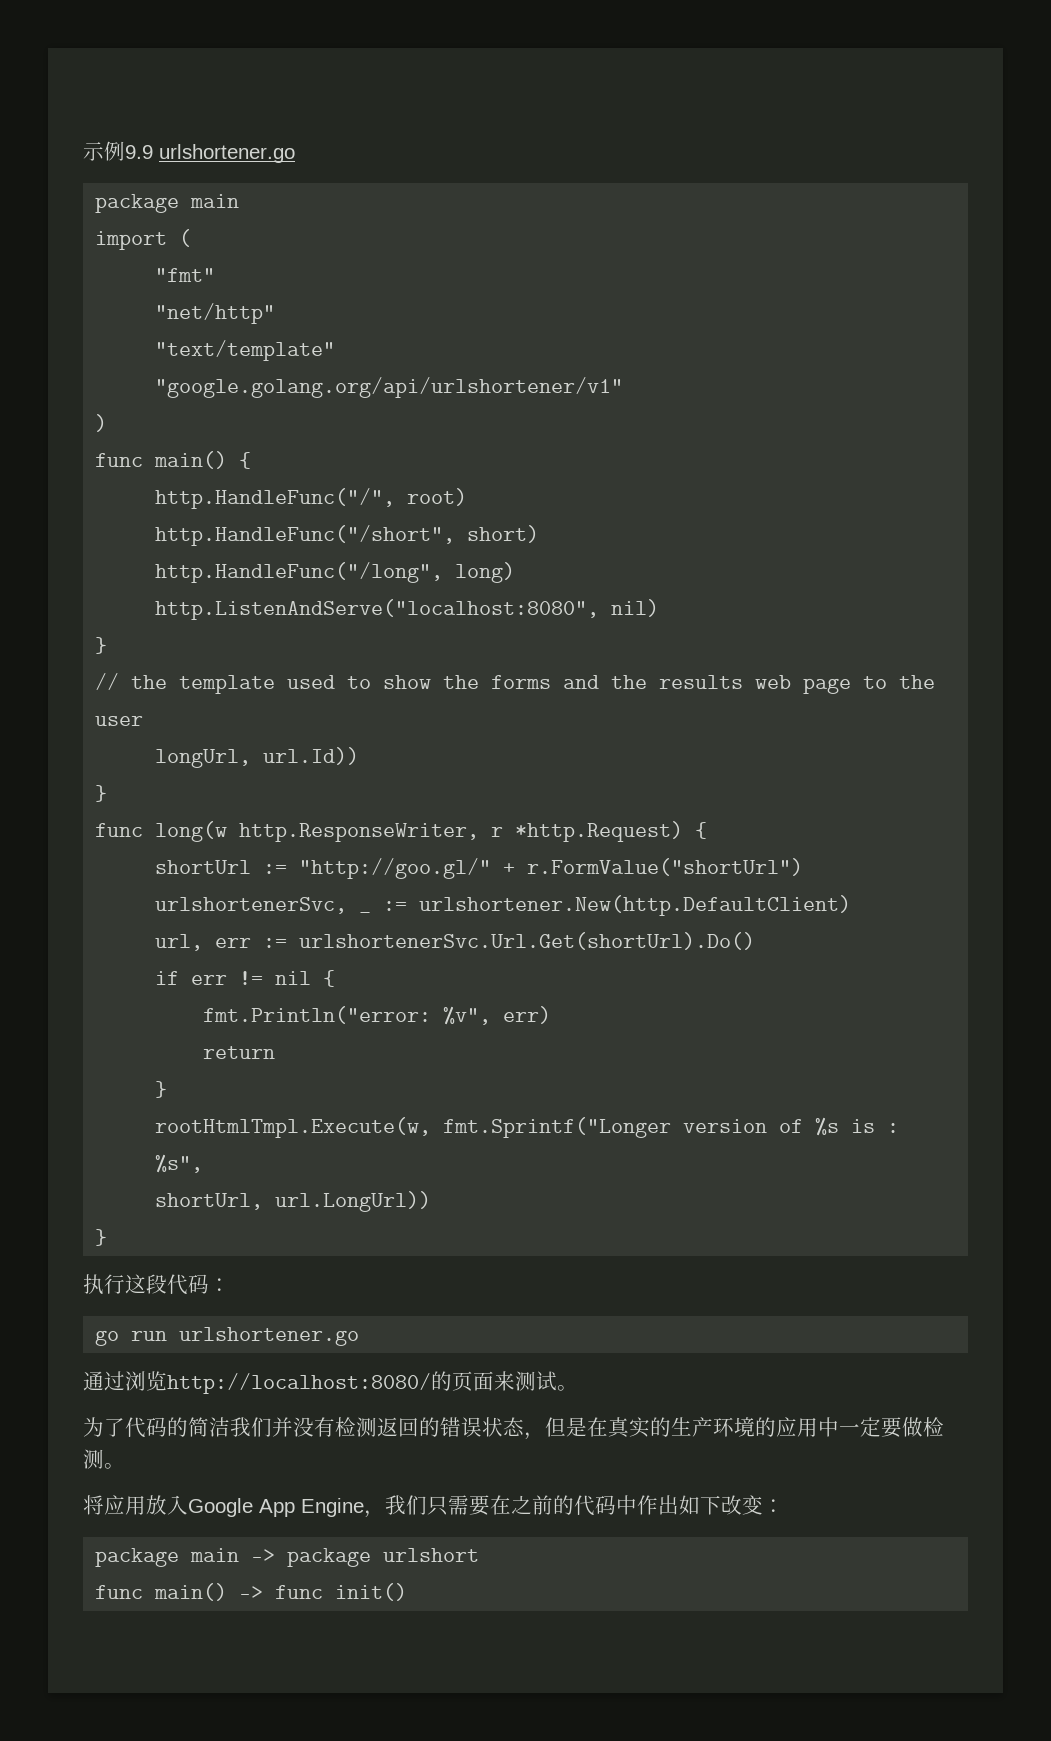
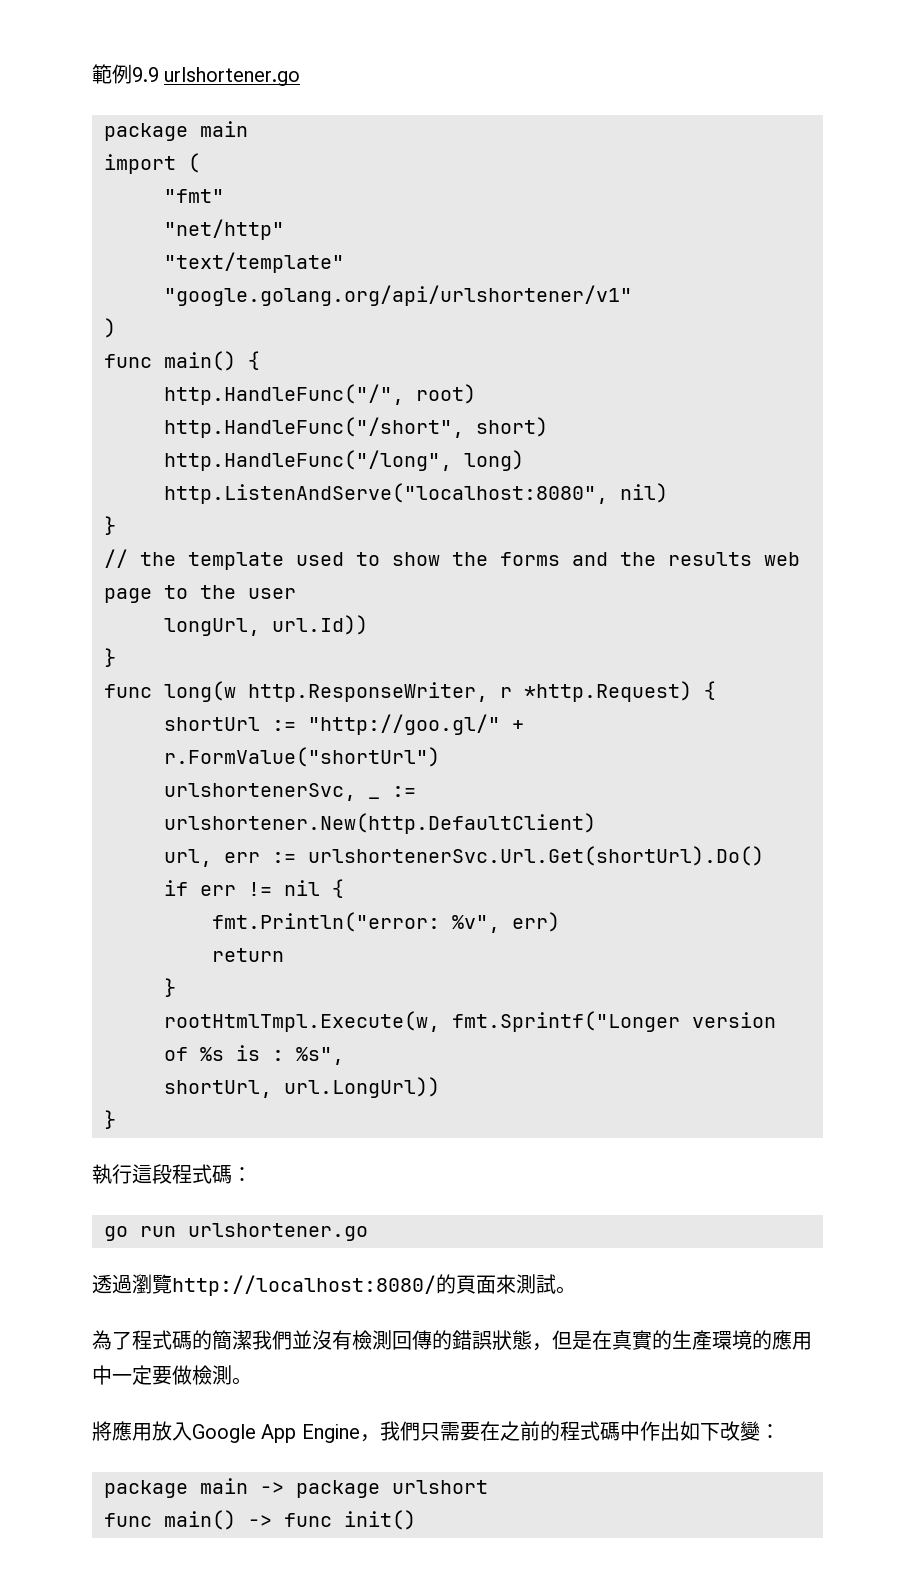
[83,142,104,161] 示 -> [92,64,112,84] 範
[83,1274,209,1295] 执行这段代码 -> [92,1164,232,1184] 執行這段程式碼
[83,1371,578,1394] [83,1417,797,1440] 通过浏览http://localhost:8080/的页面来测试。 // 为了代码的简洁我们并没有检测返回的错误状态，但是在真实的生产环境的应 -> [92,1274,576,1296] [92,1330,792,1351] 透過瀏覽http://localhost:8080/的頁面來測試。 // 為了程式碼的簡潔我們並沒有檢測回傳的錯誤狀態，但是在真實的生產環境的應
[923,1417,944,1437] [83,1449,125,1469] [83,1495,125,1515] 检测。 // 将应 -> [192,1365,252,1385] [92,1421,132,1441] 檢測。 // 將應
[406,1495,427,1515] 们 -> [399,1421,420,1441] 們
[574,1495,616,1516] 代码 -> [559,1421,620,1441] 程式碼
[742,1495,763,1515] 变 -> [739,1421,760,1441] 變

